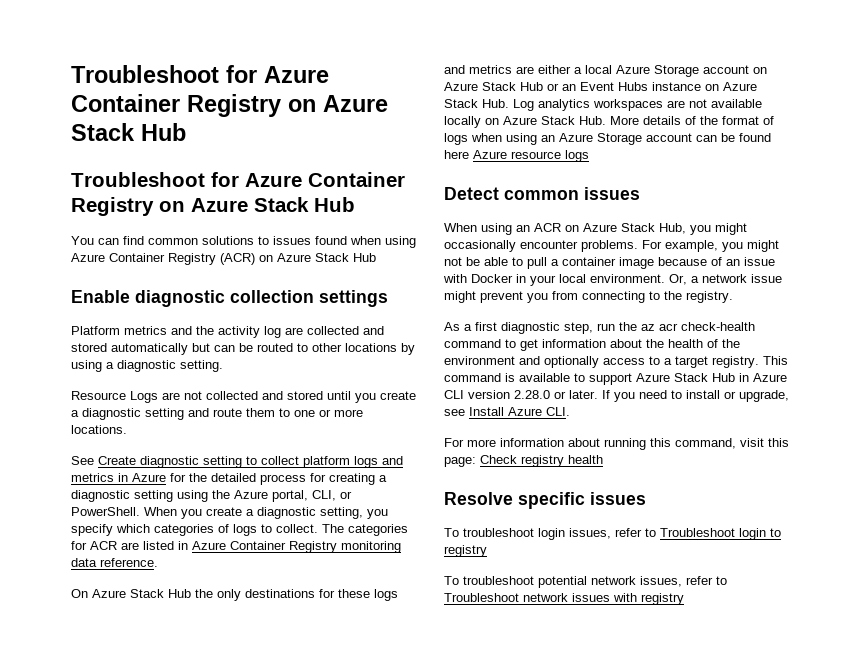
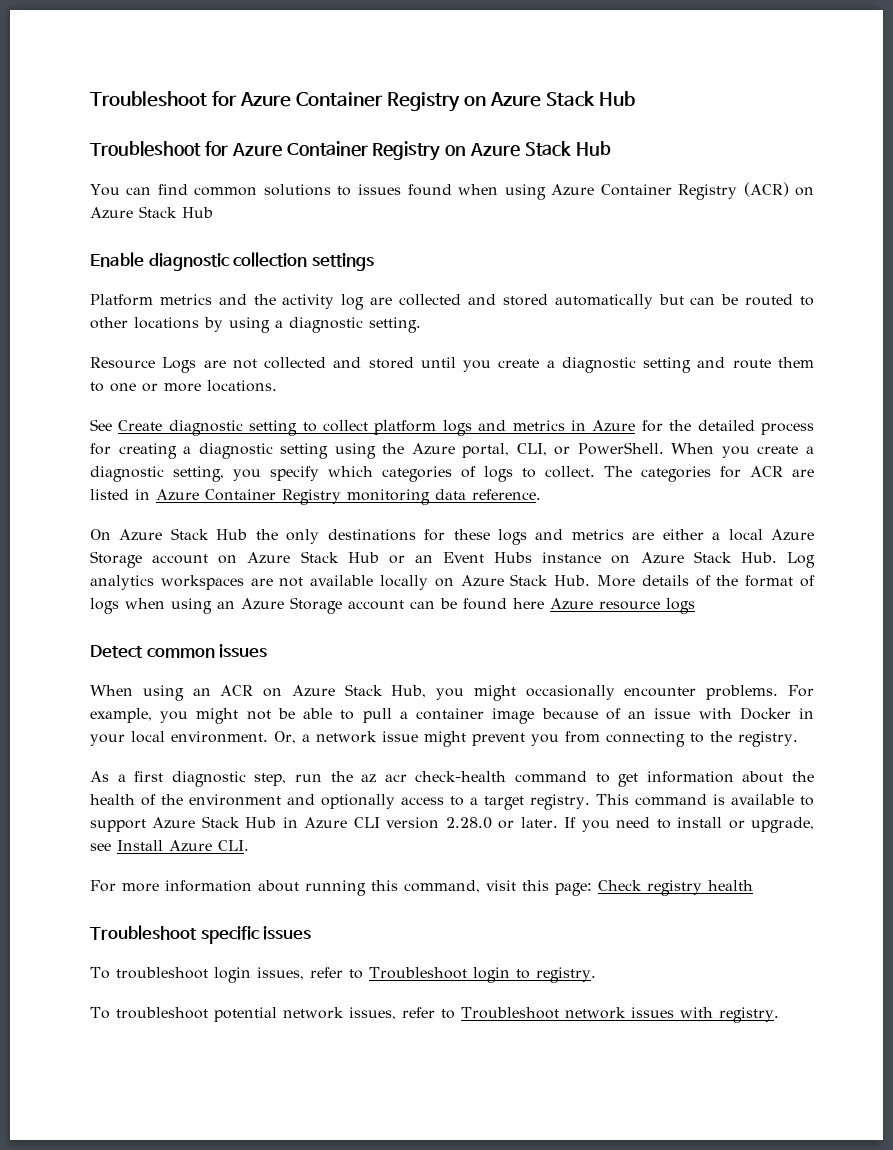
[444,492,513,505] Resolve -> [90,925,197,940] Troubleshoot
[444,545,487,557] registry -> [535,967,596,983] registry.
[641,593,684,605] registry -> [718,1007,779,1023] registry.

